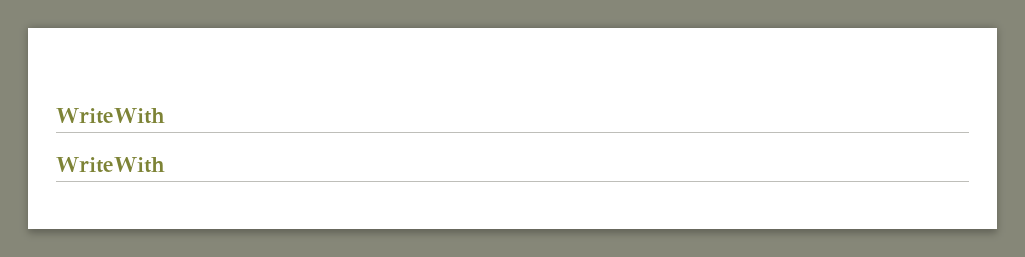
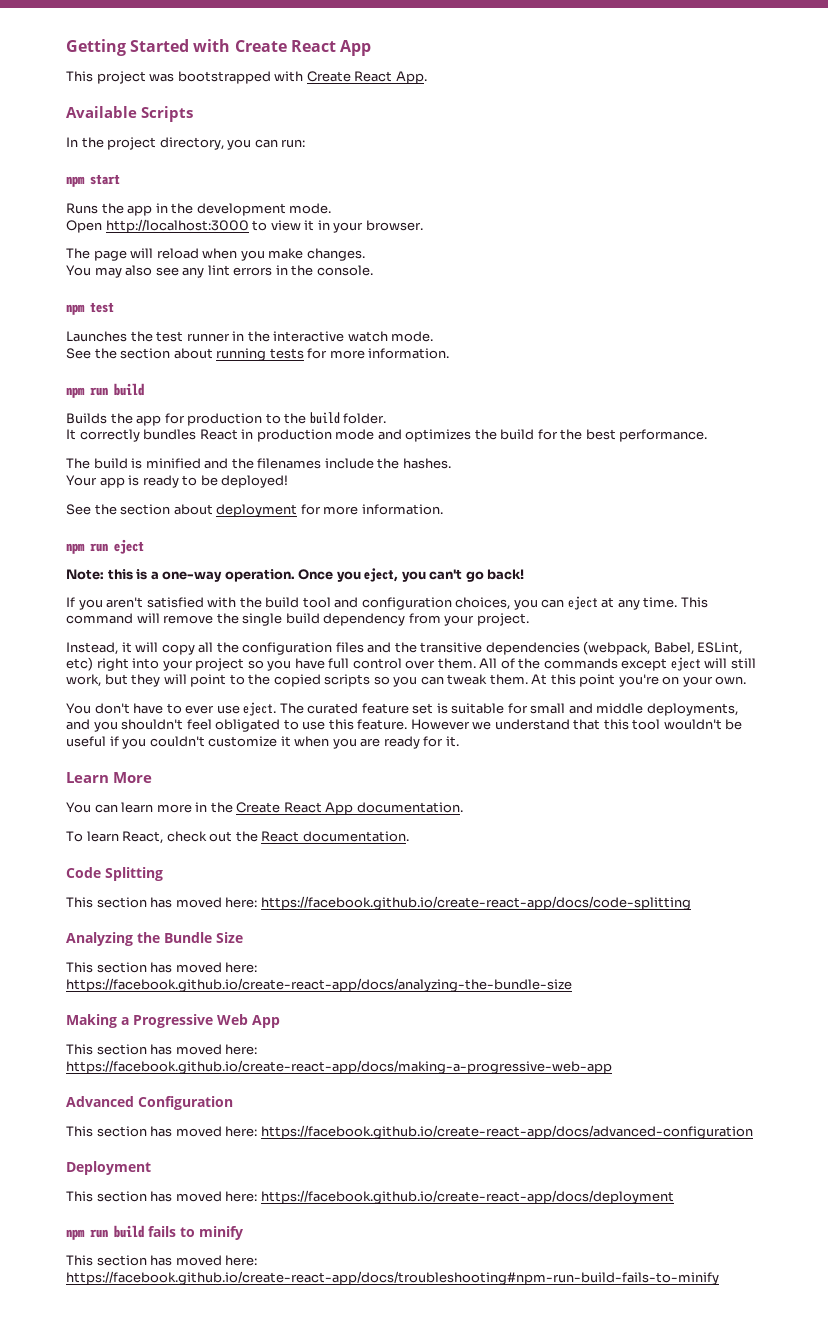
[56,108,165,124] [56,157,165,173] WriteWith // WriteWith -> [66,39,371,56] [66,71,427,84] [66,106,193,122] [66,137,306,150] [66,174,120,187] [66,203,332,216] [66,219,423,233] [66,248,365,261] [66,265,373,278] [66,302,114,315] [66,331,434,342] [66,348,450,361] [66,383,144,398] [66,412,387,426] [66,429,708,442] [66,458,451,469] [66,475,289,488] [66,504,443,517] [66,539,144,554] [66,568,525,582] [66,596,708,610] [66,613,529,626] [66,641,743,655] [66,657,756,671] [66,674,747,687] [66,702,738,716] [66,719,743,732] [66,736,459,749] [66,772,152,783] [66,802,463,815] [66,831,409,844] [66,867,163,881] [66,896,691,910] [66,932,243,946] [66,962,258,973] [66,978,572,992] [66,1014,280,1028] [66,1044,258,1055] [66,1060,612,1074] [66,1096,233,1110] [66,1125,753,1139] [66,1161,151,1175] [66,1190,674,1204] [66,1225,243,1240] [66,1255,258,1266] [66,1271,719,1285] Getting Started with Create React App // This project was bootstrapped with Create React App. // Available Scripts // In the project directory, you can run: // npm start // Runs the app in the development mode. // Open http://localhost:3000 to view it in your browser. // The page will reload when you make changes. // You may also see any lint errors in the console. // npm test // Launches the test runner in the interactive watch mode. // See the section about running tests for more information. // npm run build // Builds the app for production to the build folder. // It correctly bundles React in production mode and optimizes the build for the best performance. // The build is minified and the filenames include the hashes. // Your app is ready to be deployed! // See the section about deployment for more information. // npm run eject // Note: this is a one-way operation. Once you eject, you can't go back! // If you aren't satisfied with the build tool and configuration choices, you can eject at any time. This command will remove the single build dependency from your project. // Instead, it will copy all the configuration files and the transitive dependencies (webpack, Babel, ESLint, etc) right into your project so you have full control over them. All of the commands except eject will still work, but they will point to the copied scripts so you can tweak them. At this point you're on your own. // You don't have to ever use eject. The curated feature set is suitable for small and middle deployments, and you shouldn't feel obligated to use this feature. However we understand that this tool wouldn't be useful if you couldn't customize it when you are ready for it. // Learn More // You can learn more in the Create React App documentation. // To learn React, check out the React documentation. // Code Splitting // This section has moved here: https://facebook.github.io/create-react-app/docs/code-splitting // Analyzing the Bundle Size // This section has moved here: https://facebook.github.io/create-react-app/docs/analyzing-the-bundle-size // Making a Progressive Web App // This section has moved here: https://facebook.github.io/create-react-app/docs/making-a-progressive-web-app // Advanced Configuration // This section has moved here: https://facebook.github.io/create-react-app/docs/advanced-configuration // Deployment // This section has moved here: https://facebook.github.io/create-react-app/docs/deployment // npm run build fails to minify // This section has moved here: https://facebook.github.io/create-react-app/docs/troubleshooting#npm-run-build-fails-to-minify

